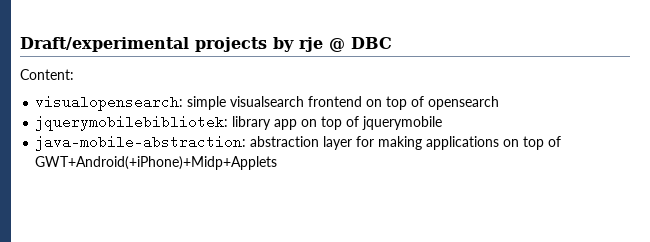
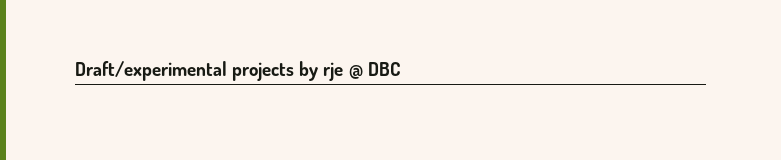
[20,69,74,80] [35,95,500,111] [35,115,443,131] [35,135,562,151] [35,156,278,170] // Content: // visualopensearch: simple visualsearch frontend on top of opensearch // jquerymobilebibliotek: library app on top of jquerymobile // java-mobile-abstraction: abstraction layer for making applications on top of GWT+Android(+iPhone)+Midp+Applets -> (400, 69) none

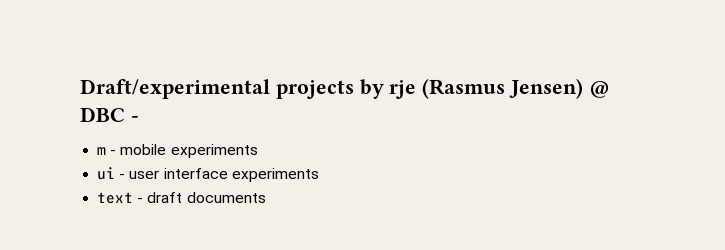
[348,62,400,79] @ DBC -> [422,78,610,99] [80,107,139,122] [97,144,258,158] [97,167,319,182] [97,192,266,204] (Rasmus Jensen) @ DBC - // m - mobile experiments // ui - user interface experiments // text - draft documents

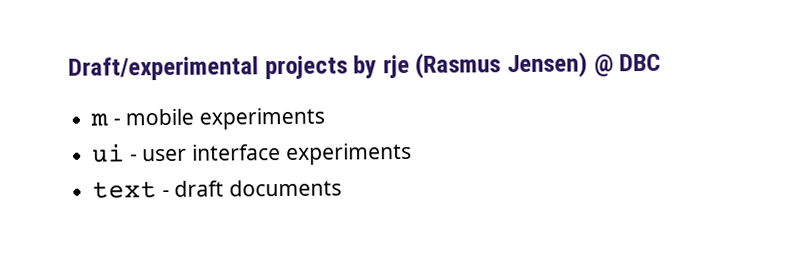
[130,116,139,122] - -> (662, 62) none

